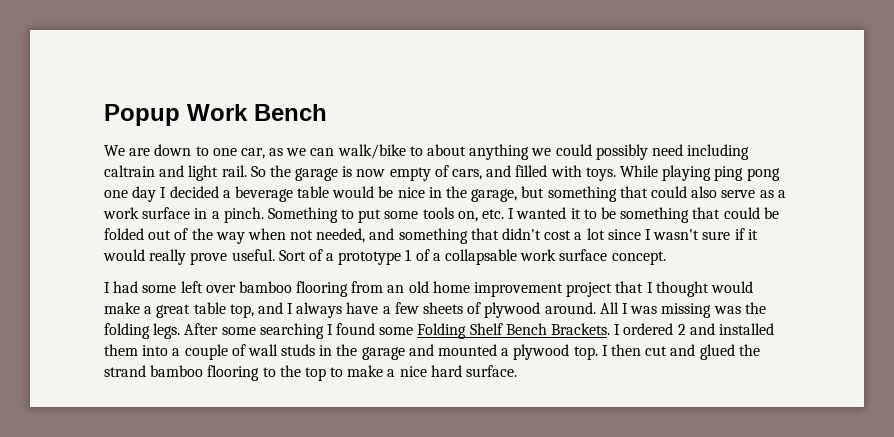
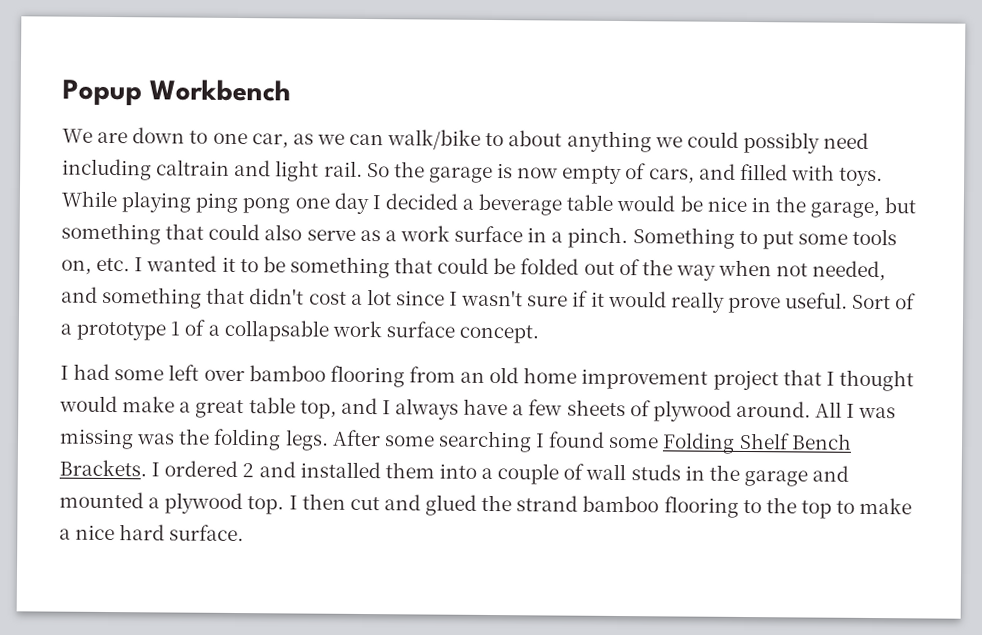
[187,104,327,121] Work Bench -> [149,79,291,102] Workbench

